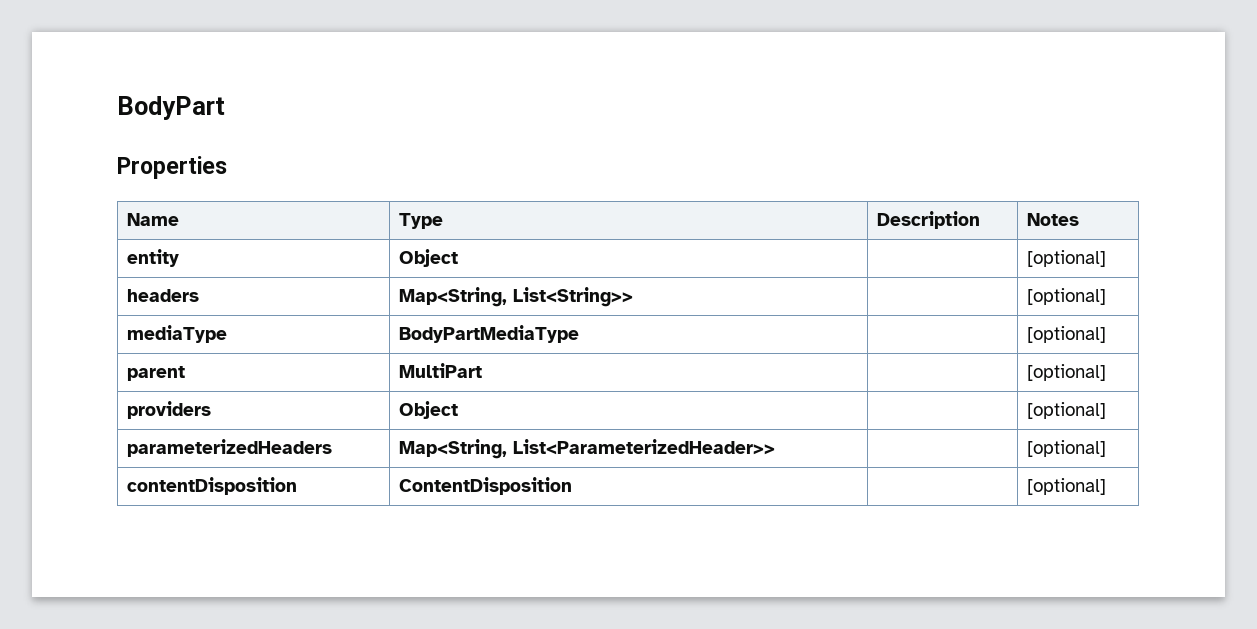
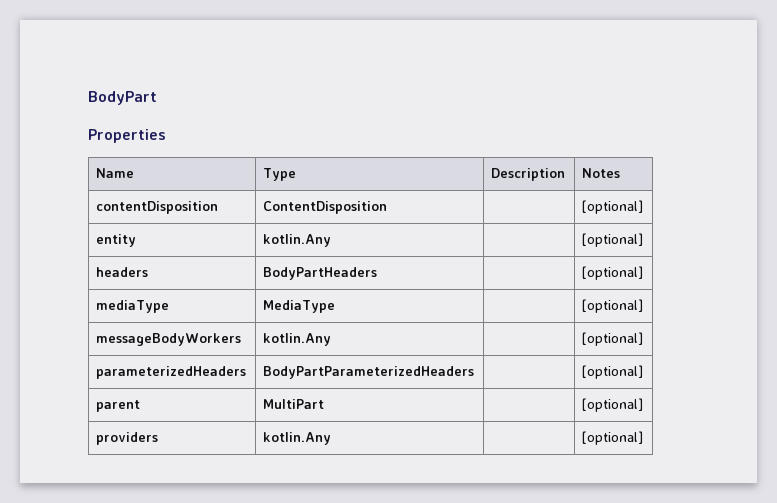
(1080, 219) none -> [96,201,219,214] [263,201,388,214] [582,200,644,214] // contentDisposition | ContentDisposition | | [optional]
[399,249,459,267] Object -> [263,234,332,247] kotlin.Any
[399,287,633,307] Map<String, List<String>> -> [263,267,378,280] BodyPartHeaders
[399,325,580,343] BodyPartMediaType -> [263,300,336,313] [582,299,644,313] [96,333,242,346] [263,333,332,346] [582,332,644,346] [96,366,247,379] [263,366,475,379] MediaType | | [optional] // messageBodyWorkers | kotlin.Any | | [optional] // parameterizedHeaders | BodyPartParameterizedHeaders
[399,401,459,419] [1027,402,1107,419] [127,439,333,457] [399,439,775,459] [1027,440,1107,457] [127,477,298,495] [399,477,573,495] [1027,478,1107,495] Object | | [optional] // parameterizedHeaders | Map<String, List<ParameterizedHeader>> | | [optional] // contentDisposition | ContentDisposition | | [optional] -> [263,432,332,445] [582,431,644,445] kotlin.Any | | [optional]

